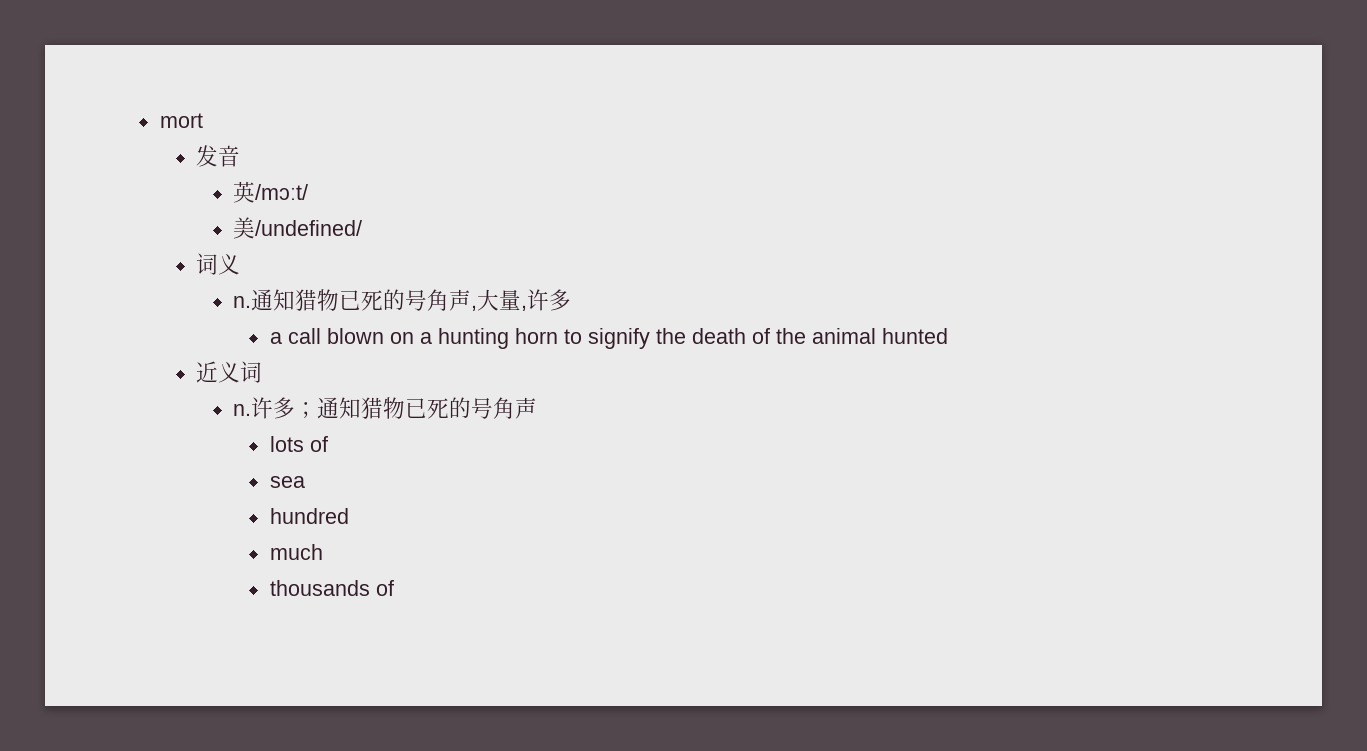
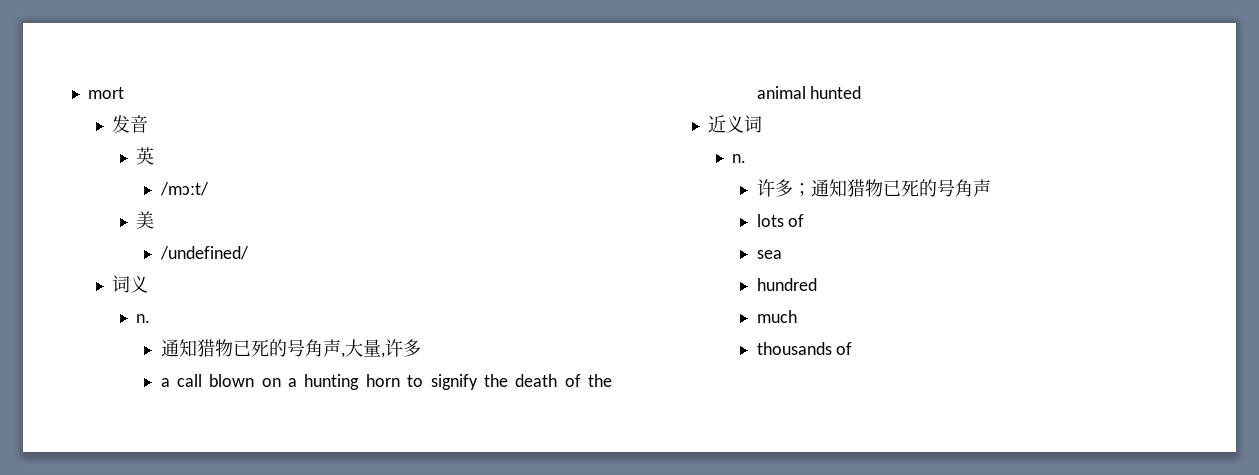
(256, 192) none -> (155, 156) //
(256, 228) none -> (155, 220) //
(252, 302) none -> (151, 318) //
(252, 410) none -> (747, 158) //

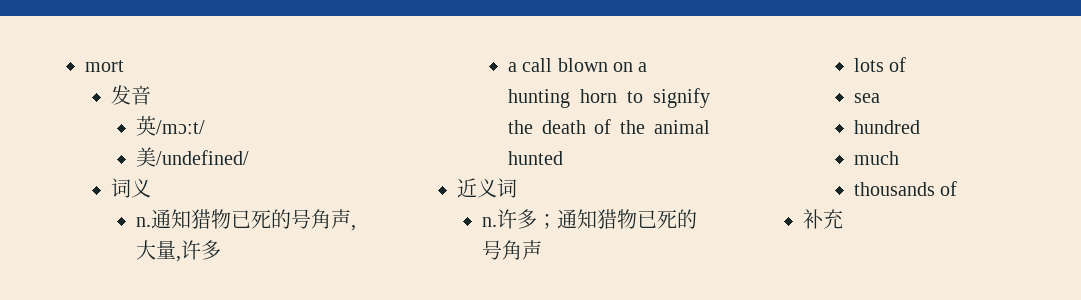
(155, 156) // -> (157, 126) none
(155, 220) // -> (157, 157) none
(151, 318) // -> (152, 222) none
(747, 158) // -> (498, 222) none
(853, 348) none -> [802,209,843,229] // 补充

